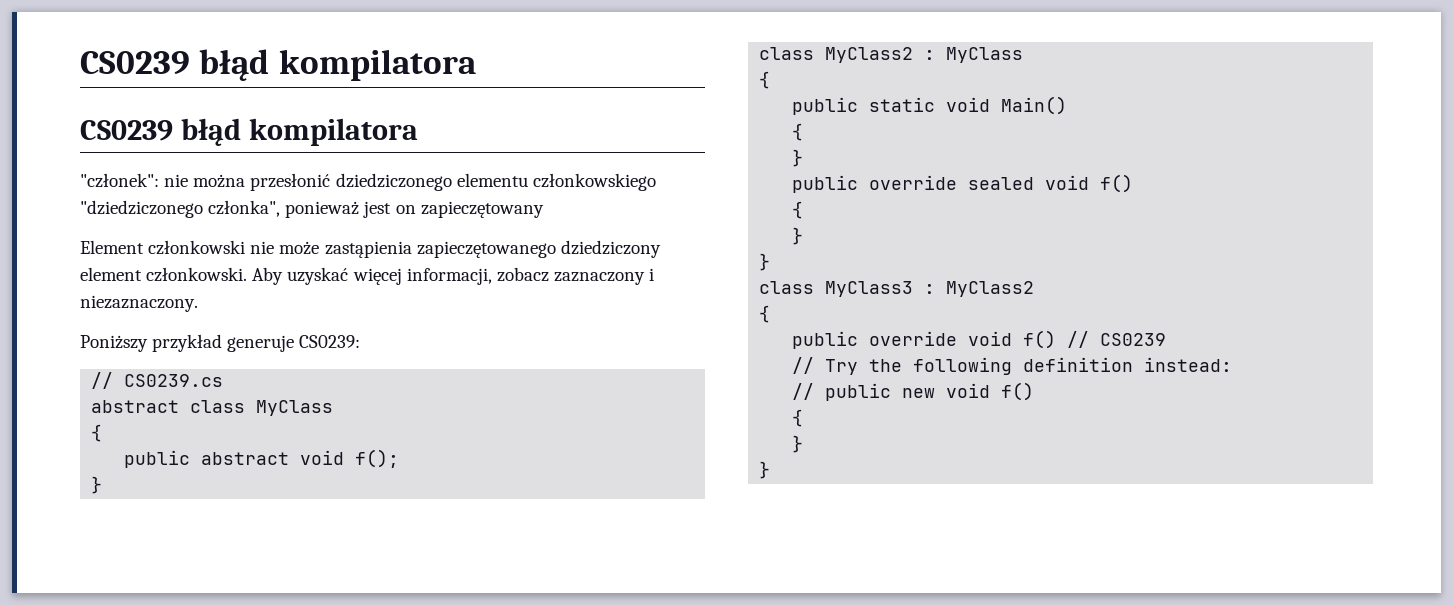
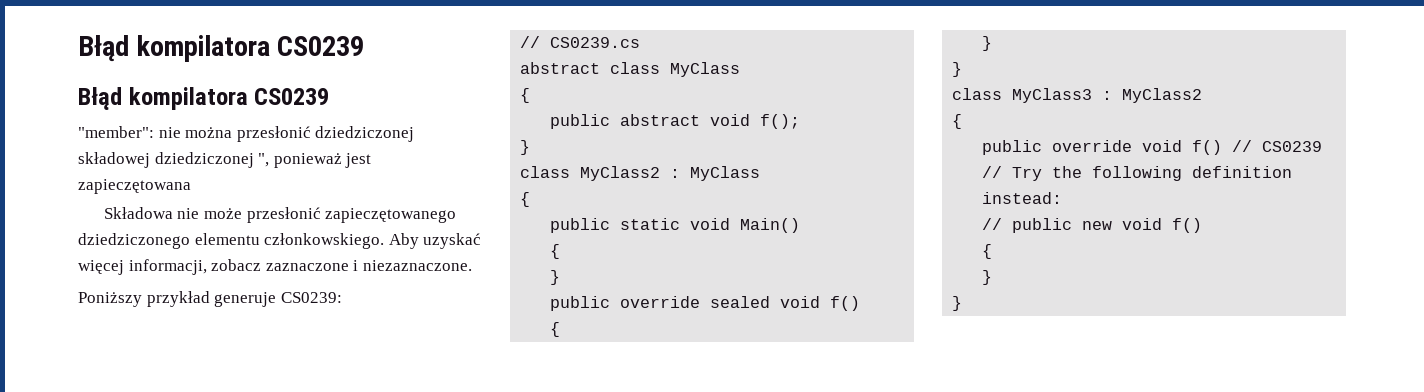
[80,49,476,81] [80,118,418,146] [80,173,656,191] [80,200,544,218] [80,240,661,258] [80,267,248,282] CS0239 błąd kompilatora // CS0239 błąd kompilatora // "członek": nie można przesłonić dziedziczonego elementu członkowskiego "dziedziczonego członka", ponieważ jest on zapieczętowany // Element członkowski nie może zastąpienia zapieczętowanego dziedziczony element członkowski. -> [78,35,365,62] [78,87,330,110] [78,126,415,142] [78,152,372,168] [78,179,191,194] [103,207,457,223] [78,233,385,249] Błąd kompilatora CS0239 // Błąd kompilatora CS0239 // "member": nie można przesłonić dziedziczonej składowej dziedziczonej ", ponieważ jest zapieczętowana // Składowa nie może przesłonić zapieczętowanego dziedziczonego elementu członkowskiego.
[553,268,655,285] [80,295,198,312] zaznaczony i niezaznaczony. -> [265,260,472,271] zaznaczone i niezaznaczone.

